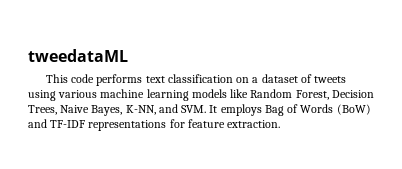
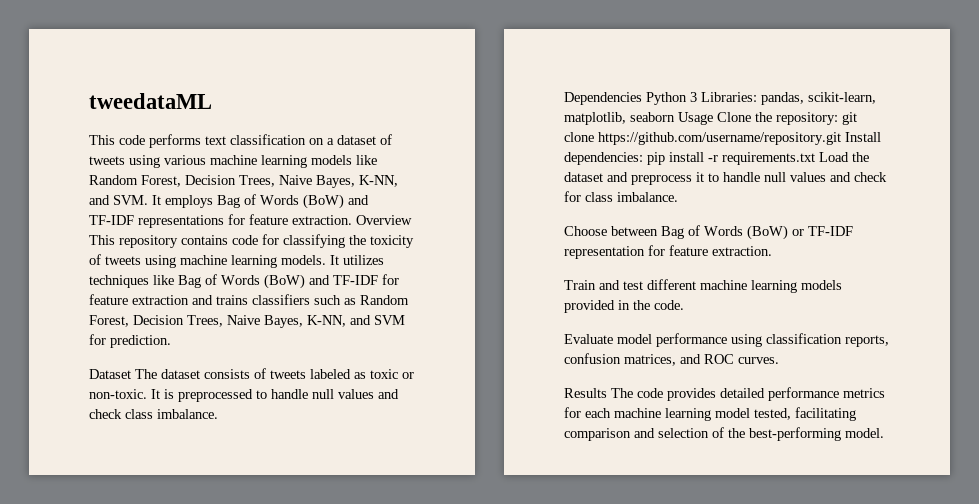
(281, 124) none -> [356,215,412,225] [89,234,414,248] [89,254,384,268] [89,274,399,289] [89,294,409,305] [89,315,405,328] [89,334,171,348] [89,368,414,379] [89,389,399,402] [89,409,218,419] [564,92,876,105] [564,112,857,125] [564,132,881,145] [564,152,869,165] [564,172,887,185] [564,191,678,202] [564,225,853,240] [564,245,772,259] [564,279,842,293] [564,300,684,313] [564,333,889,347] [564,353,779,366] [564,387,885,401] [564,407,856,421] [564,427,884,441] Overview This repository contains code for classifying the toxicity of tweets using machine learning models. It utilizes techniques like Bag of Words (BoW) and TF-IDF for feature extraction and trains classifiers such as Random Forest, Decision Trees, Naive Bayes, K-NN, and SVM for prediction. // Dataset The dataset consists of tweets labeled as toxic or non-toxic. It is preprocessed to handle null values and check class imbalance. // Dependencies Python 3 Libraries: pandas, scikit-learn, matplotlib, seaborn Usage Clone the repository: git clone https://github.com/username/repository.git Install dependencies: pip install -r requirements.txt Load the dataset and preprocess it to handle null values and check for class imbalance. // Choose between Bag of Words (BoW) or TF-IDF representation for feature extraction. // Train and test different machine learning models provided in the code. // Evaluate model performance using classification reports, confusion matrices, and ROC curves. // Results The code provides detailed performance metrics for each machine learning model tested, facilitating comparison and selection of the best-performing model.

